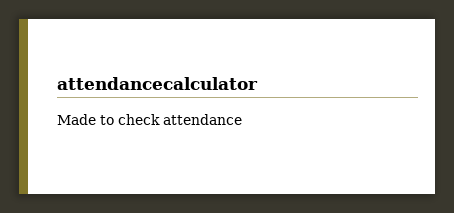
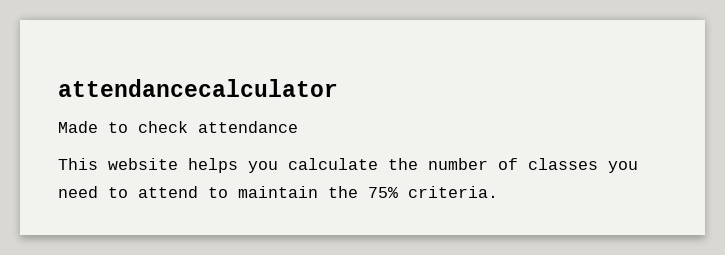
(242, 119) none -> [58,158,638,173] [58,186,498,198] // This website helps you calculate the number of classes you need to attend to maintain the 75% criteria.

